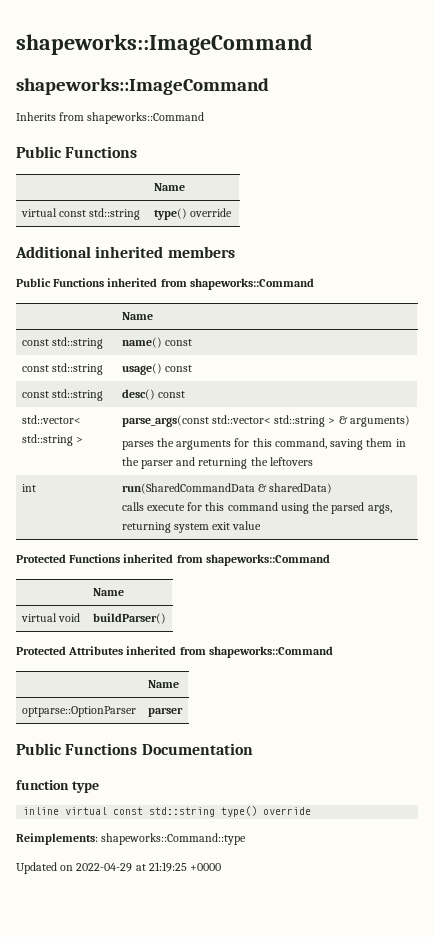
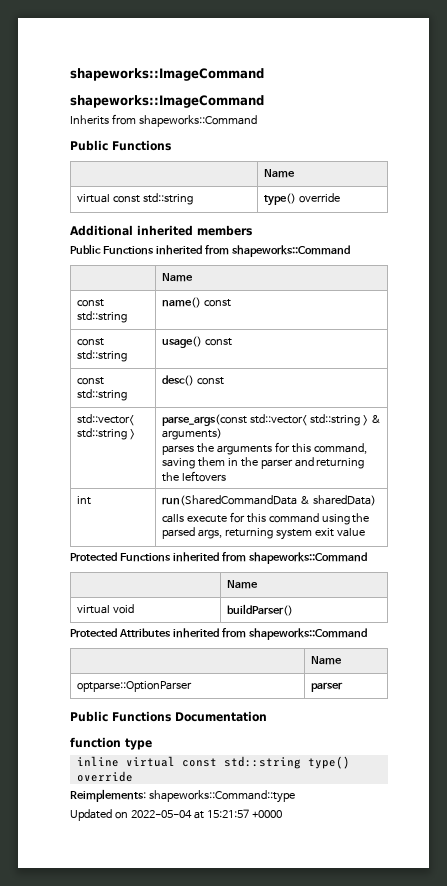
[76,862,187,872] 2022-04-29 at 21:19:25 -> [130,809,249,819] 2022-05-04 at 15:21:57

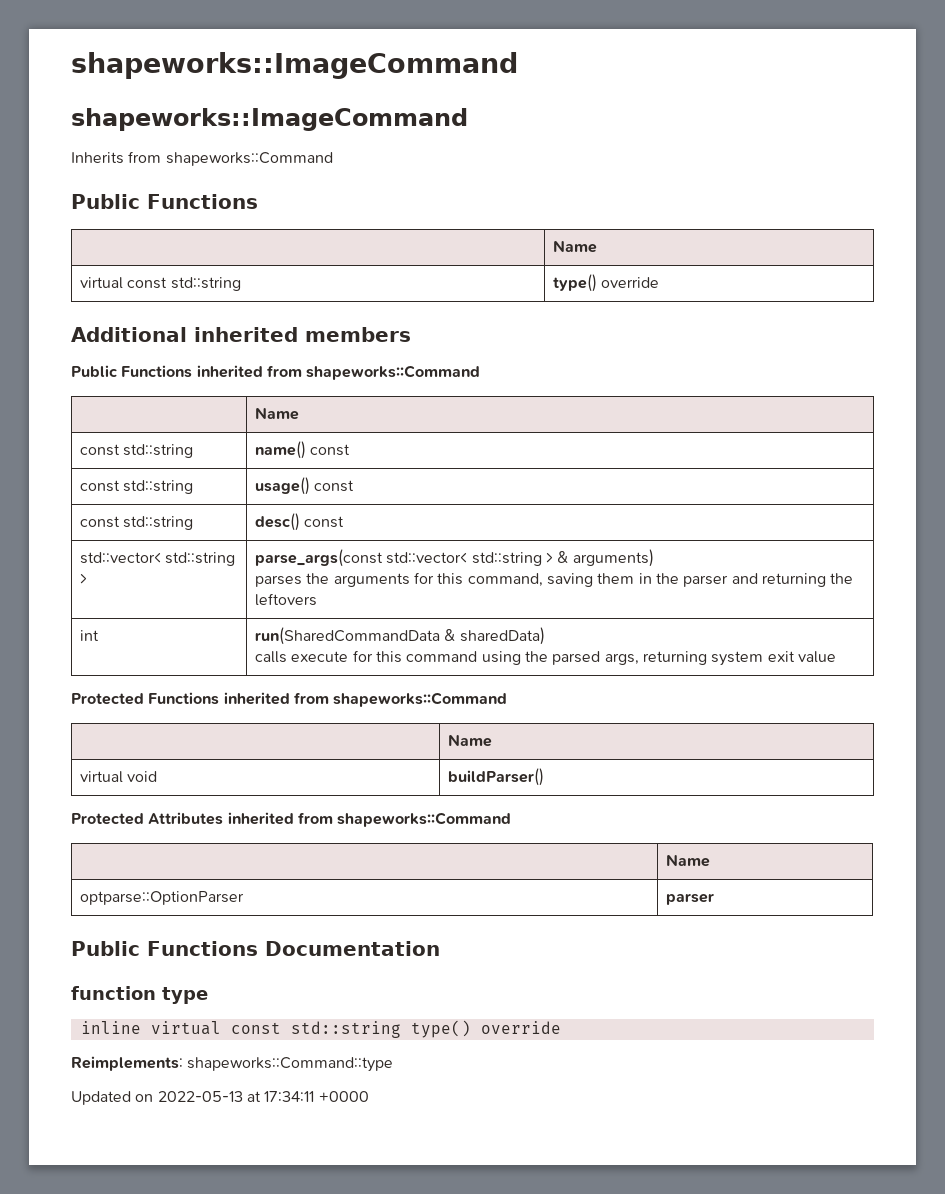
[130,809,249,819] 2022-05-04 at 15:21:57 -> [157,1091,315,1102] 2022-05-13 at 17:34:11

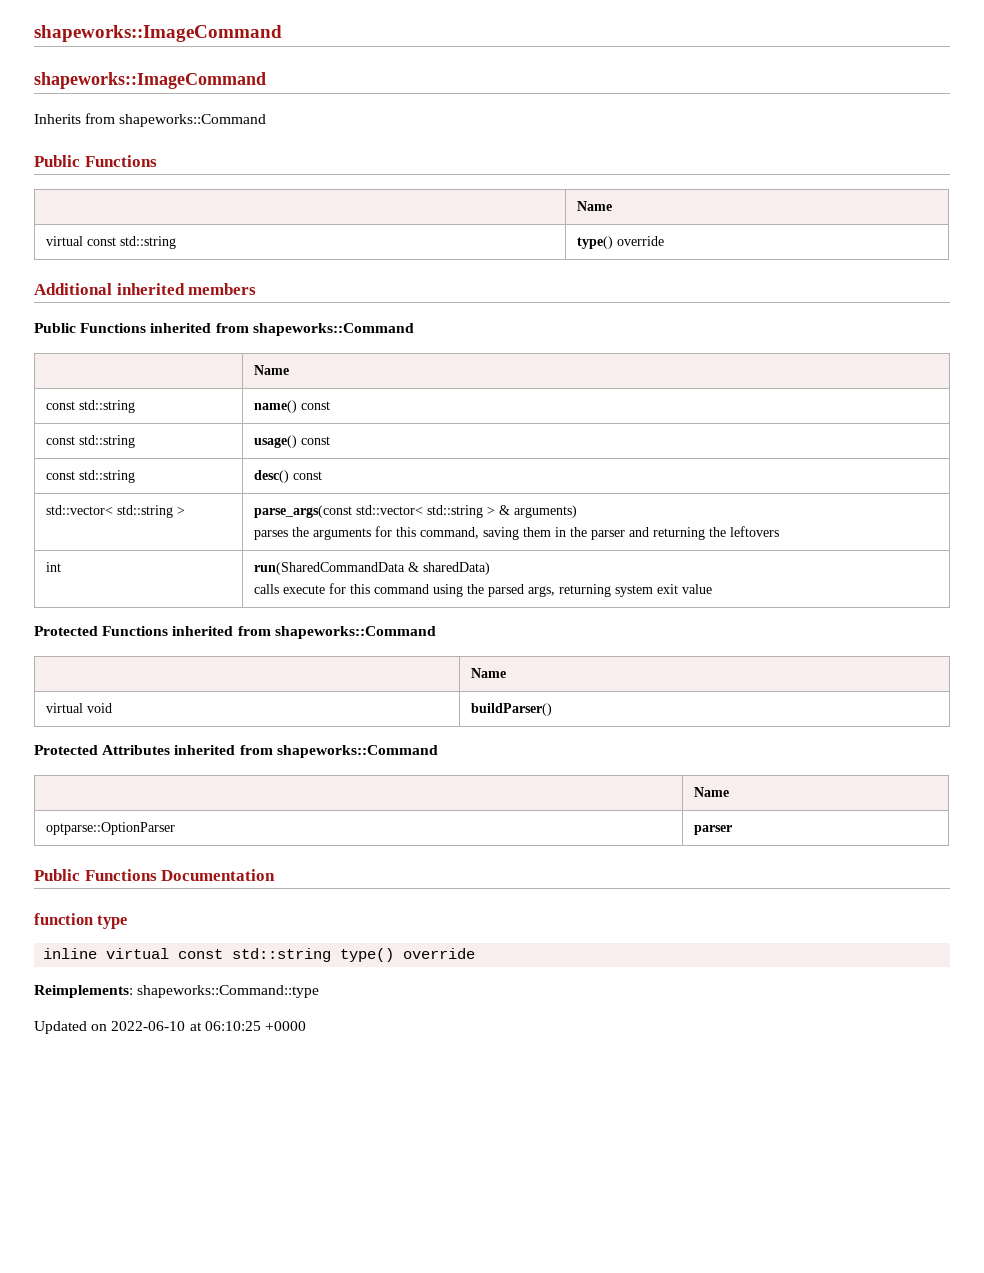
[157,1091,315,1102] 2022-05-13 at 17:34:11 -> [111,1021,261,1031] 2022-06-10 at 06:10:25

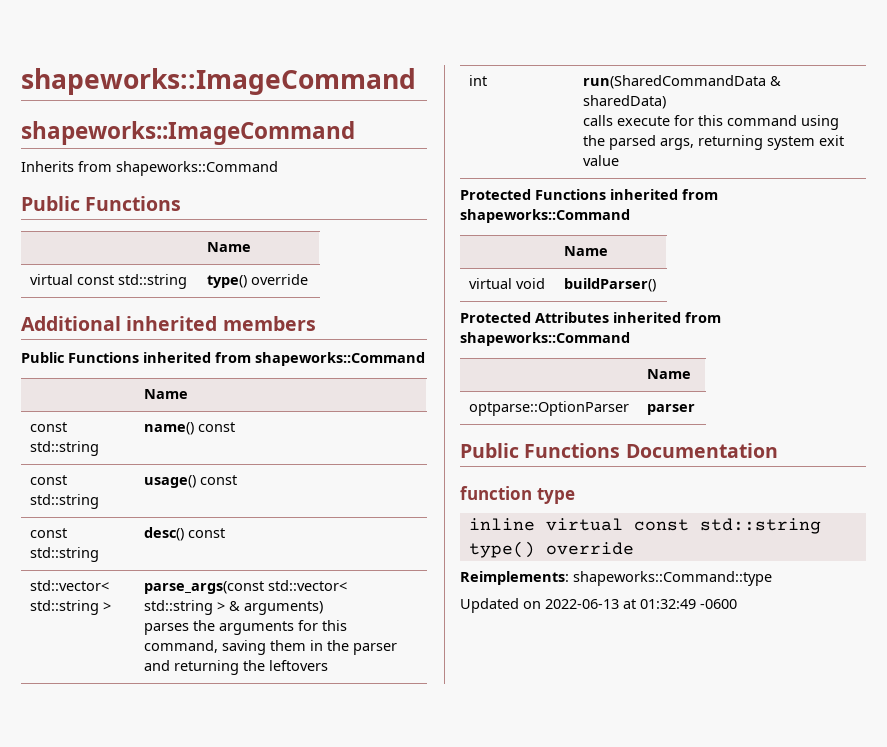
[111,1021,306,1031] 2022-06-10 at 06:10:25 +0000 -> [545,599,737,609] 2022-06-13 at 01:32:49 -0600

